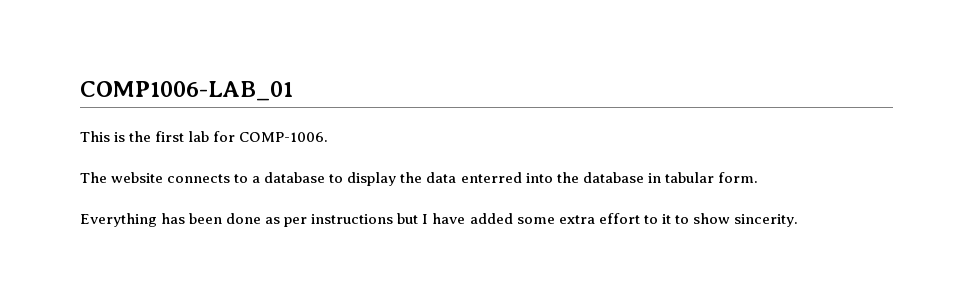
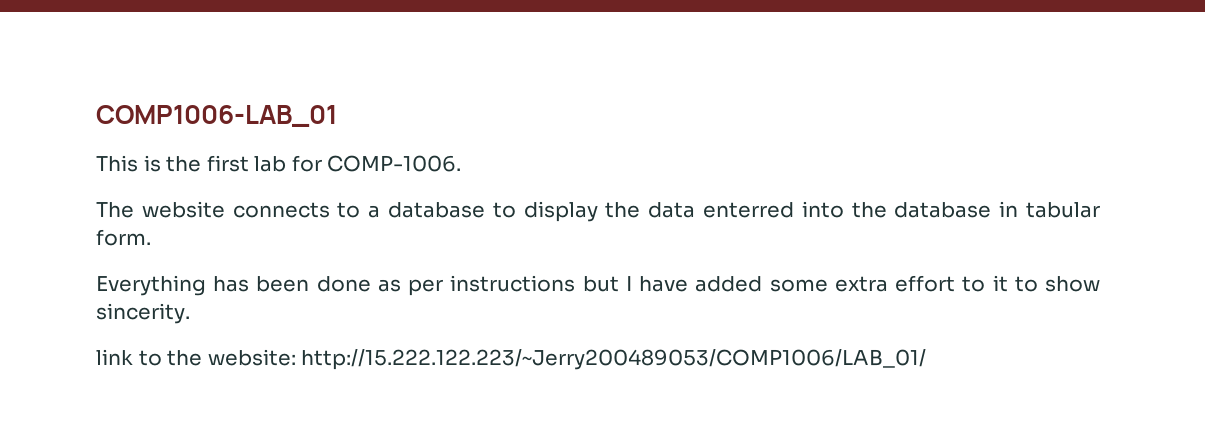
(798, 220) none -> [96,349,927,370] // link to the website: http://15.222.122.223/~Jerry200489053/COMP1006/LAB_01/

